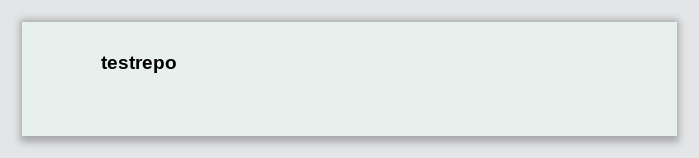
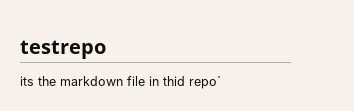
(177, 64) none -> [20,76,221,89] // its the markdown file in thid repo`

